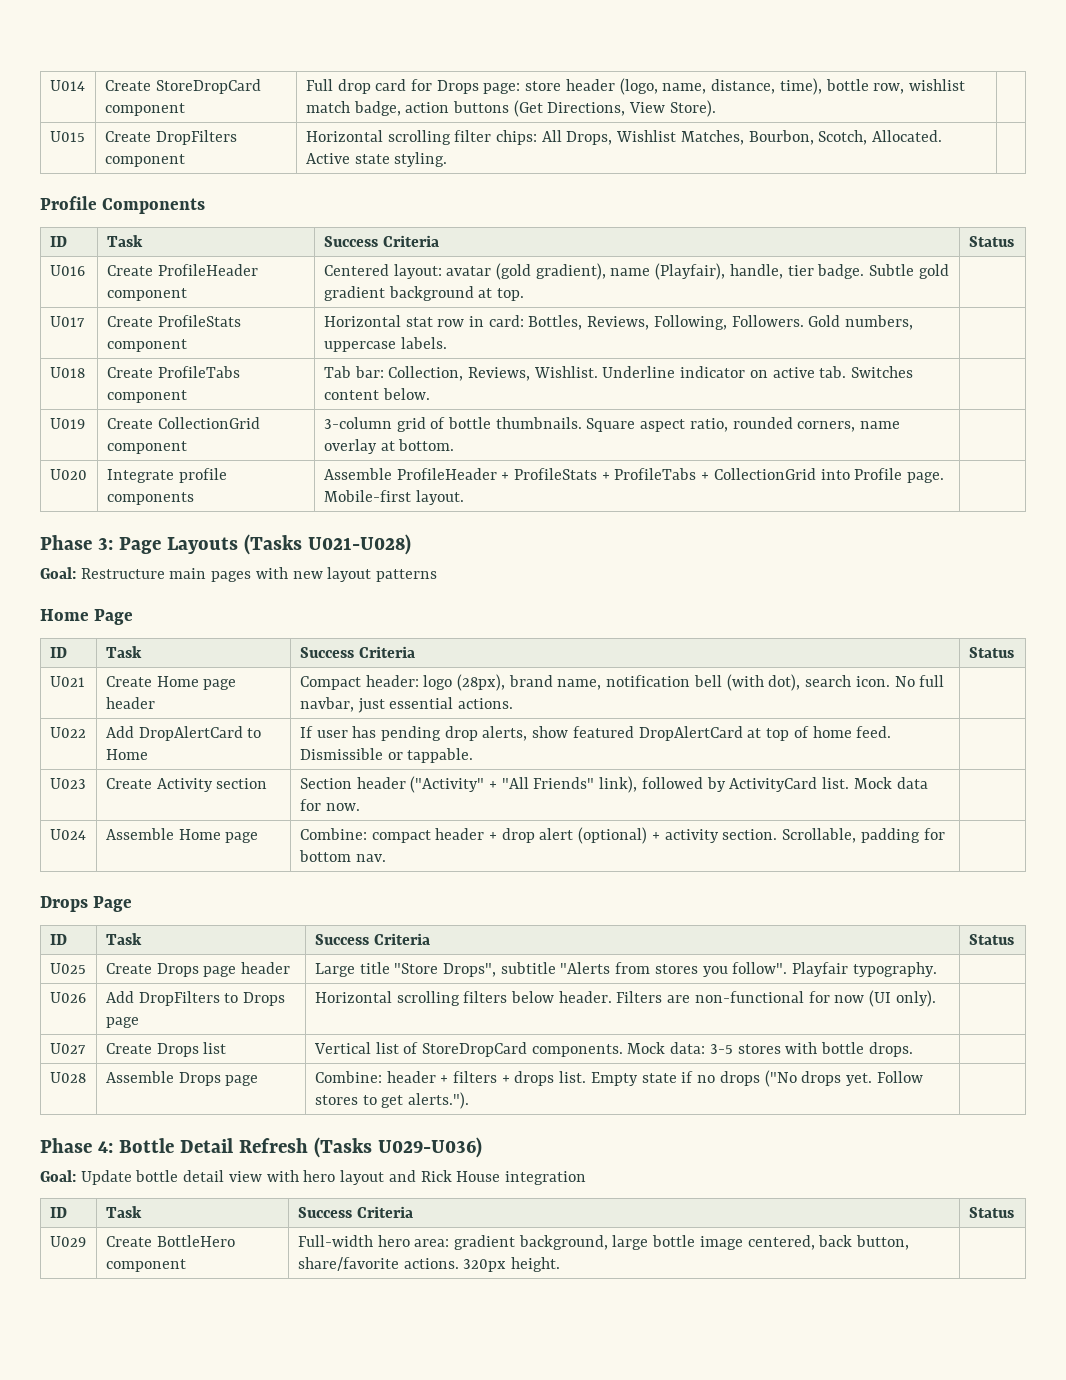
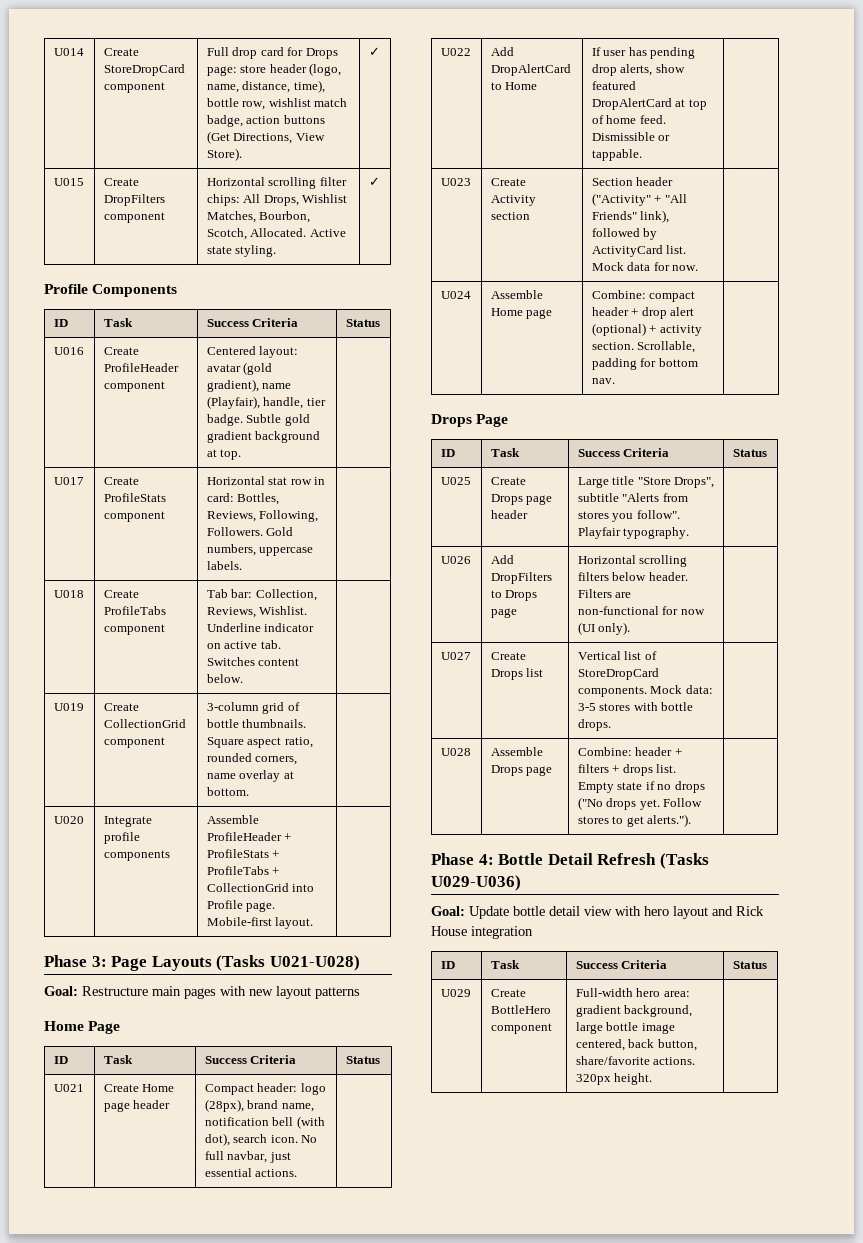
(716, 108) none -> [368,47,380,56] ✓
(448, 159) none -> [368,177,380,186] ✓

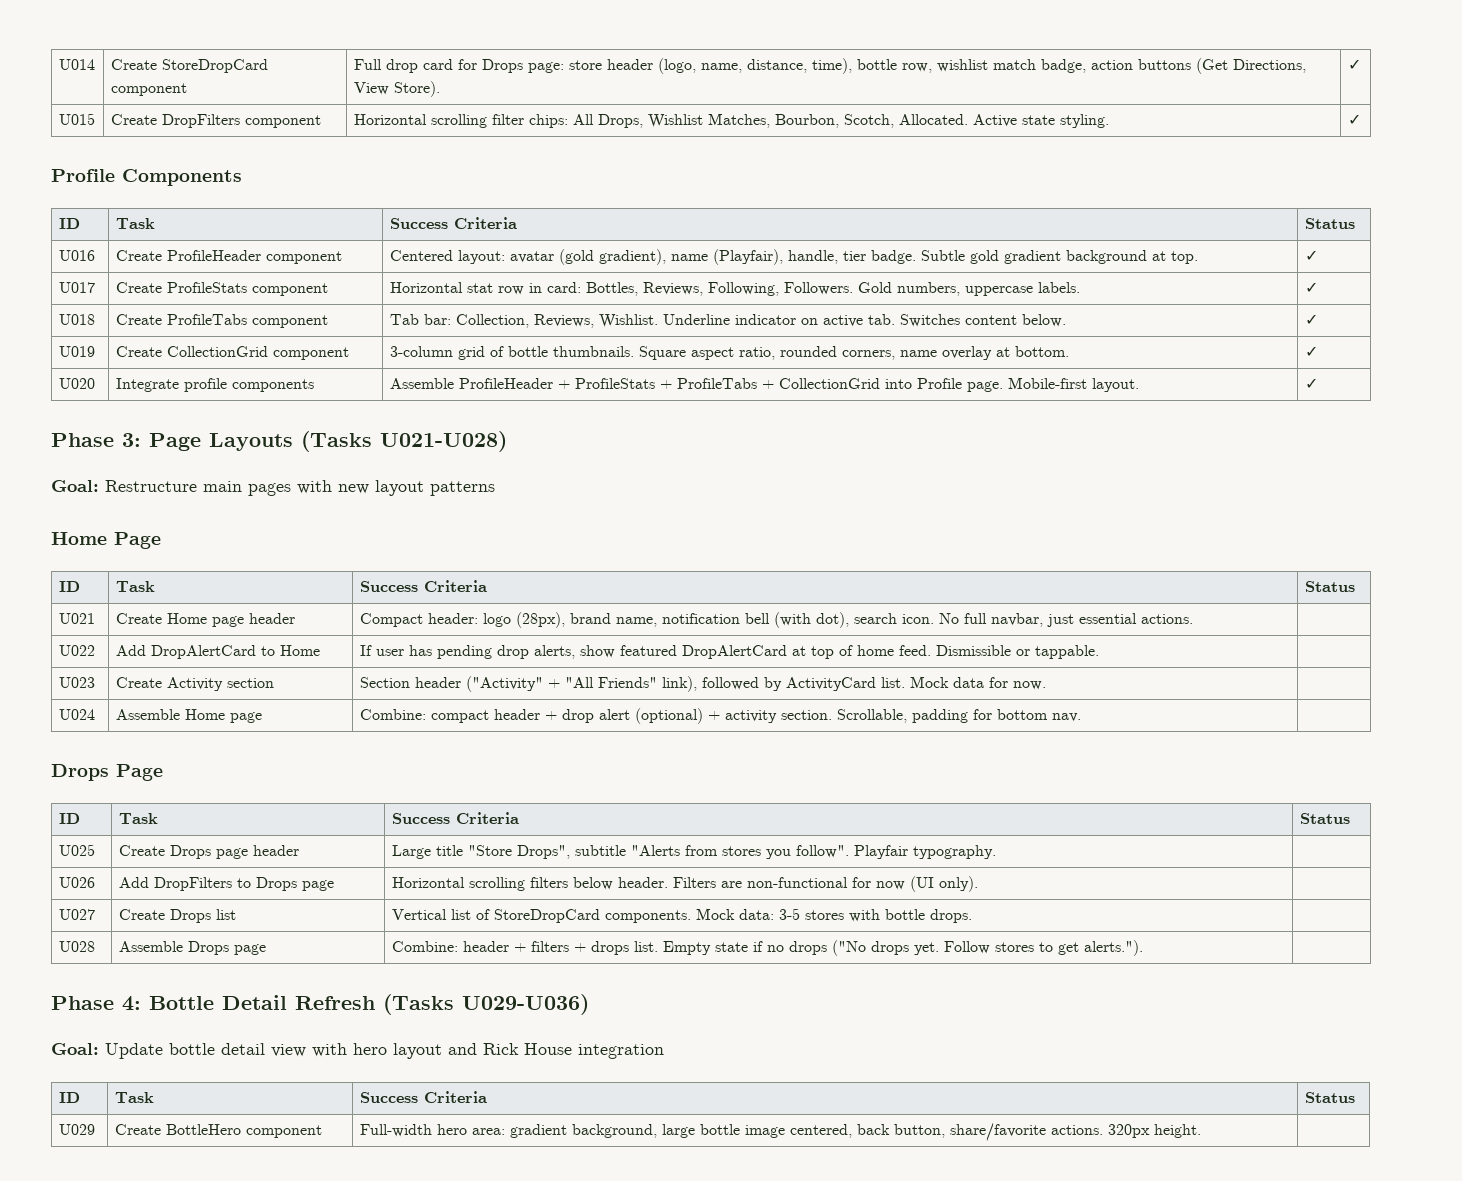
(242, 454) none -> [1304,250,1318,261] ✓
(242, 565) none -> [1304,282,1318,293] ✓
(243, 678) none -> [1304,314,1318,325] ✓
(249, 791) none -> [1304,346,1318,357] ✓
(314, 923) none -> [1304,378,1318,389] ✓

